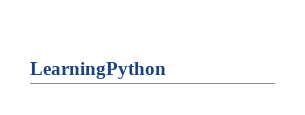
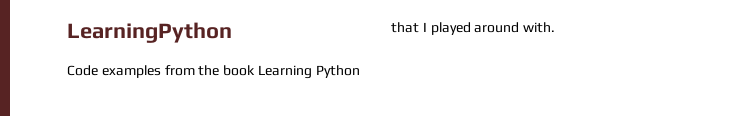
(166, 70) none -> [67,65,360,79] [391,22,556,35] // Code examples from the book Learning Python that I played around with.

